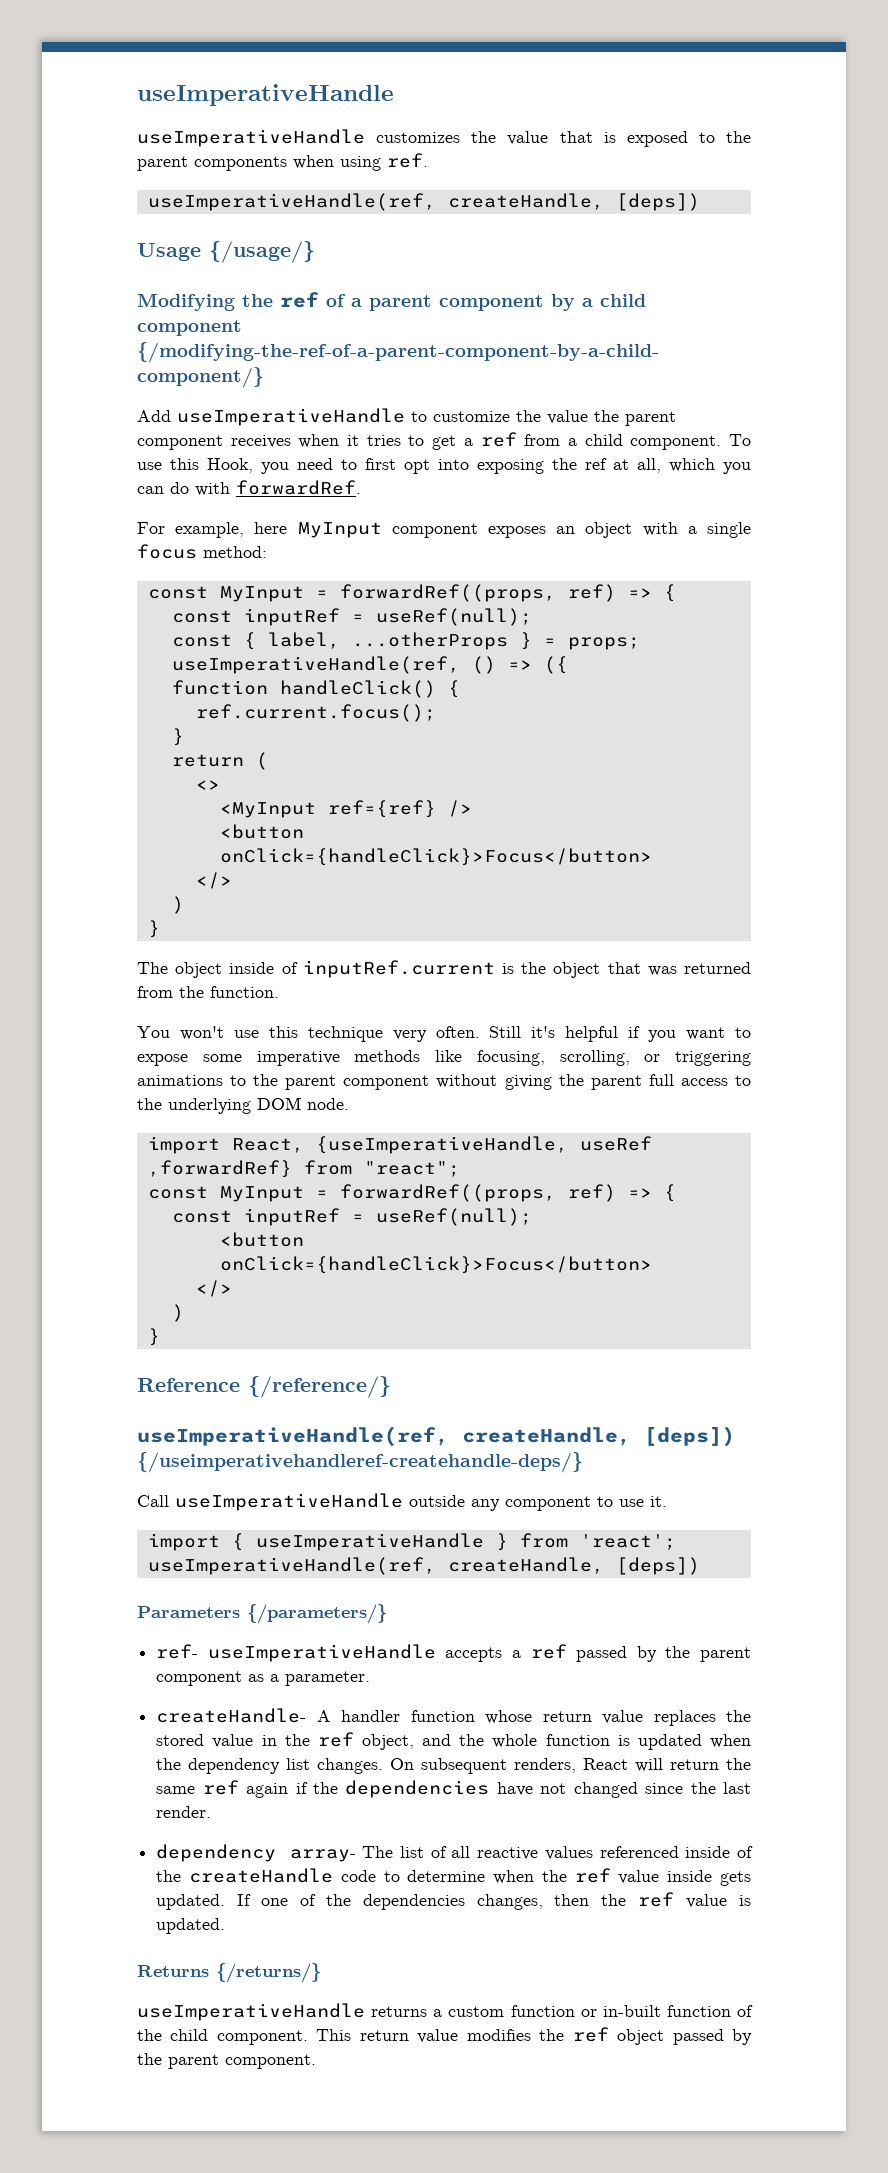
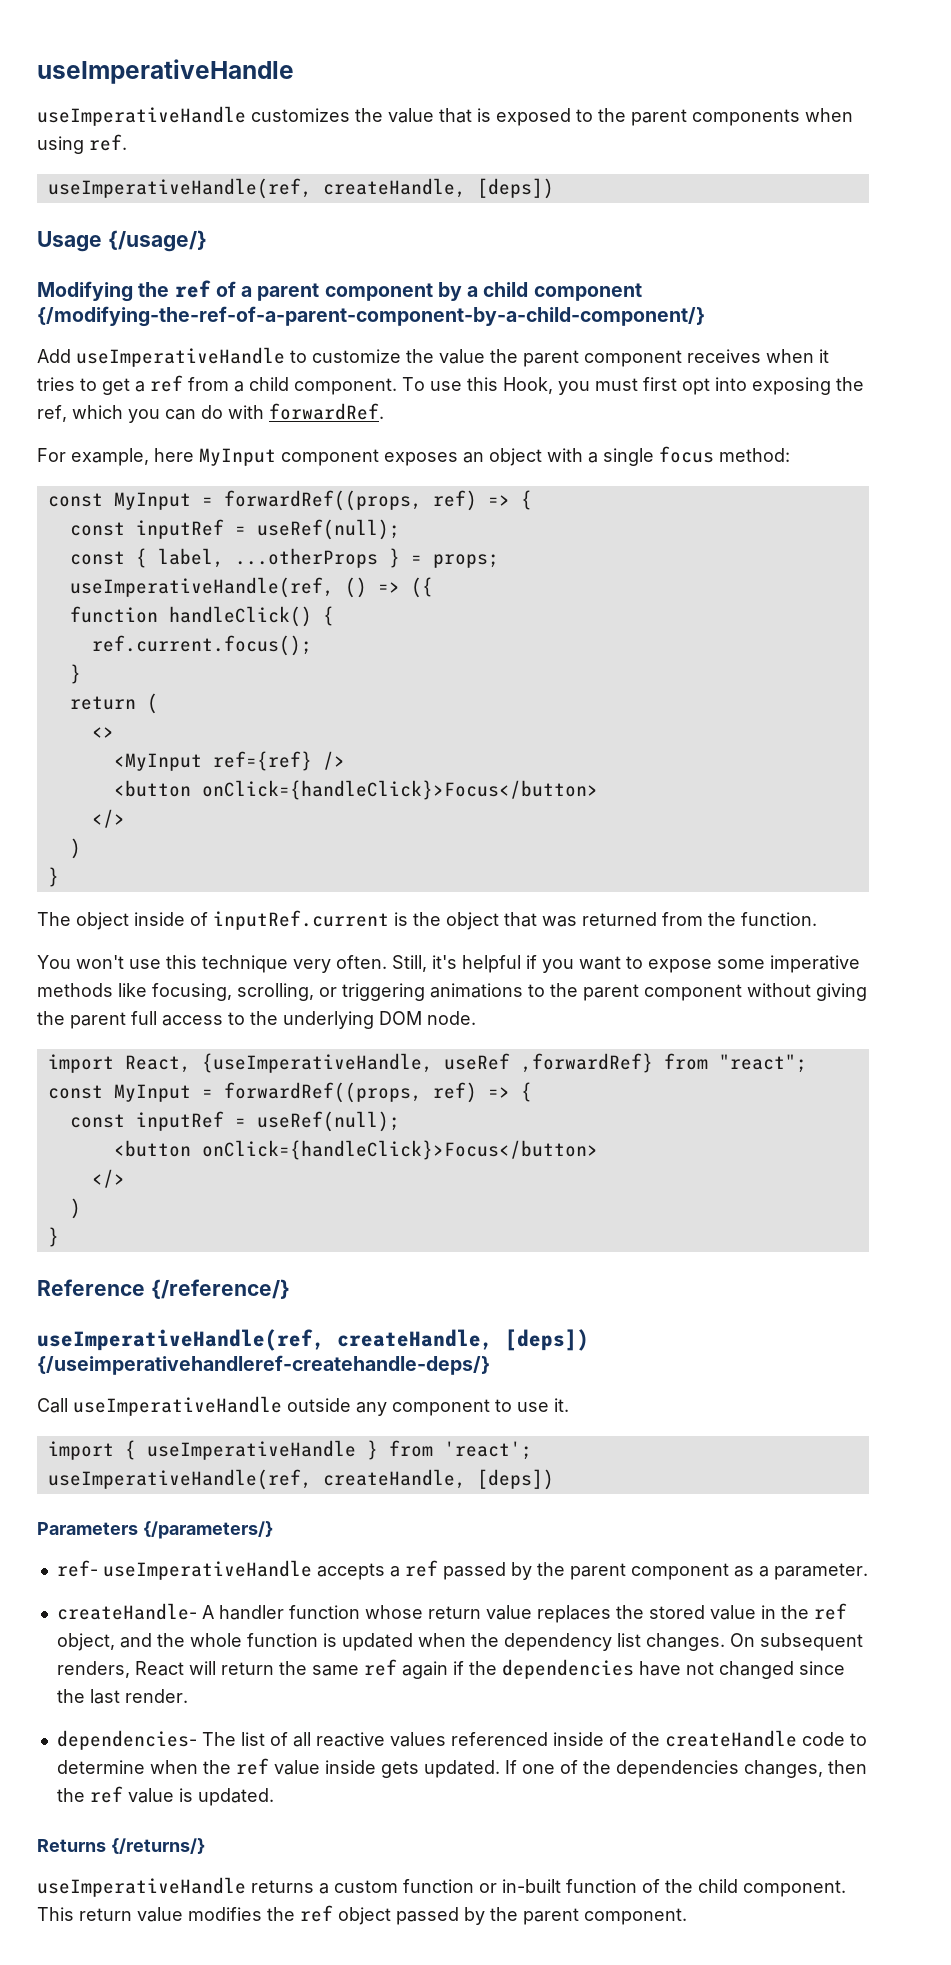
[297,458,357,470] need to -> [595,378,638,391] must
[585,458,661,473] ref at all, -> [37,405,67,422] ref,
[489,1026,522,1038] Still -> [392,955,427,972] Still,
[156,1844,356,1862] dependency array- -> [56,1730,197,1750] dependencies-

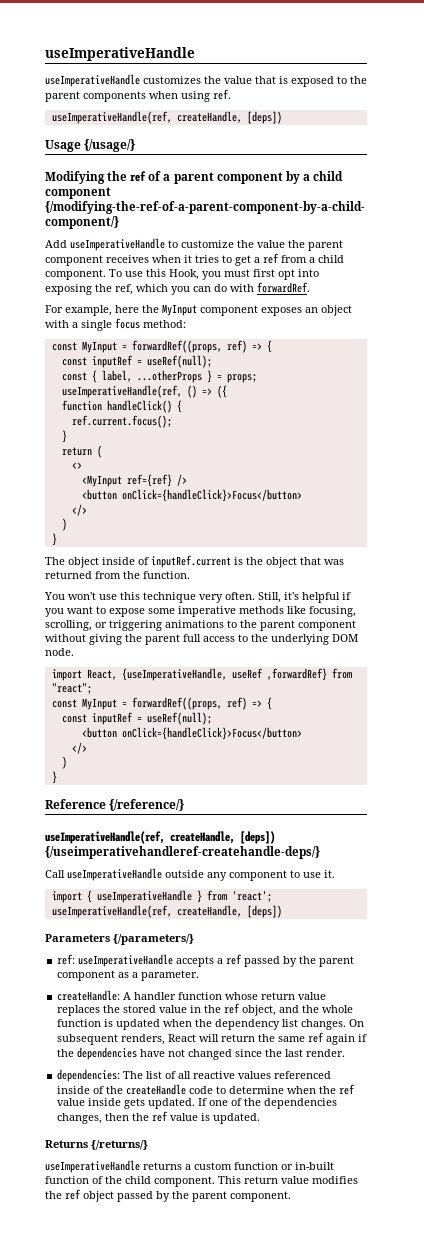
(194, 455) none -> [142,305,159,313] the
[56,1560,98,1577] ref- -> [57,954,76,965] ref:
[56,1603,197,1620] createHandle- -> [57,990,121,1001] createHandle:
[56,1730,197,1750] dependencies- -> [57,1069,121,1082] dependencies:

